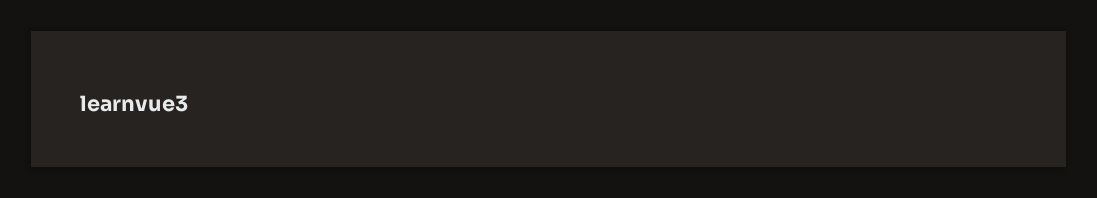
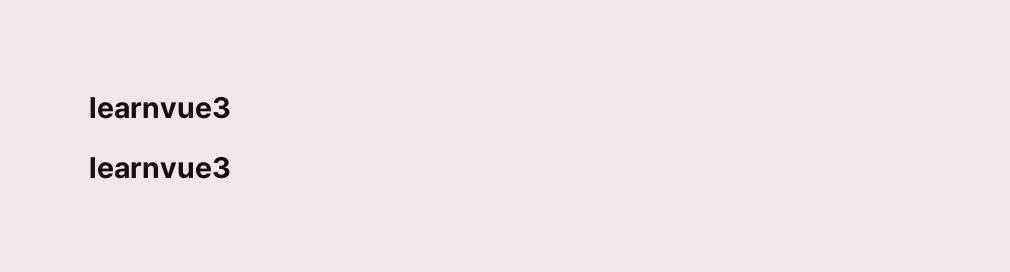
[80,95,188,112] learnvue3 -> [89,96,231,119] [89,156,231,179] learnvue3 // learnvue3

